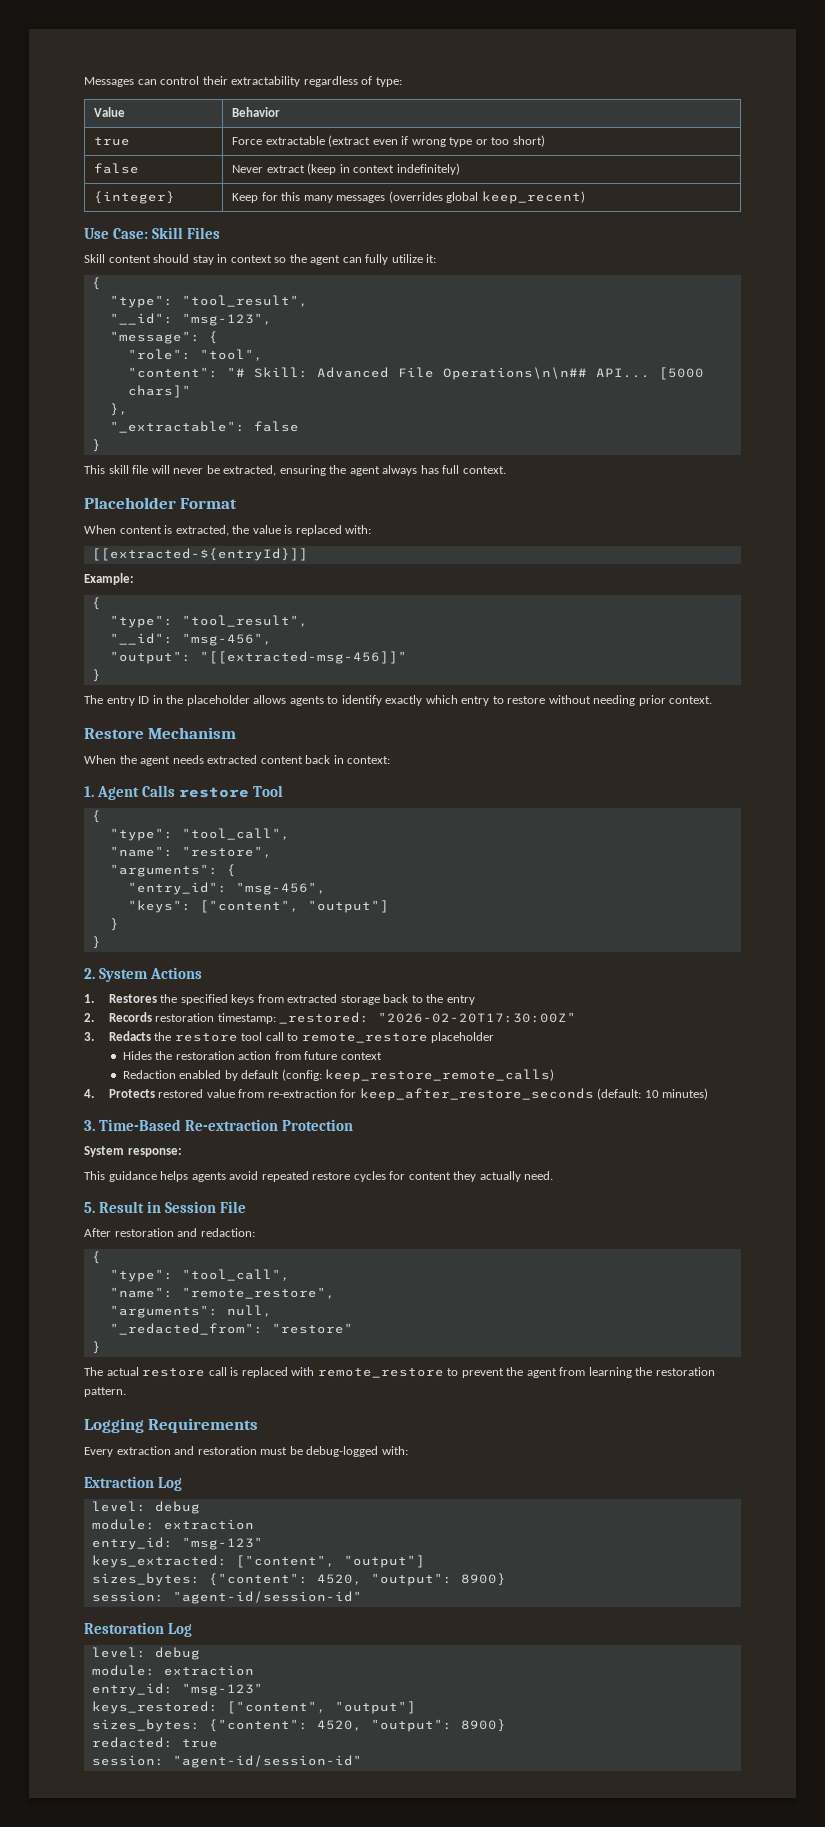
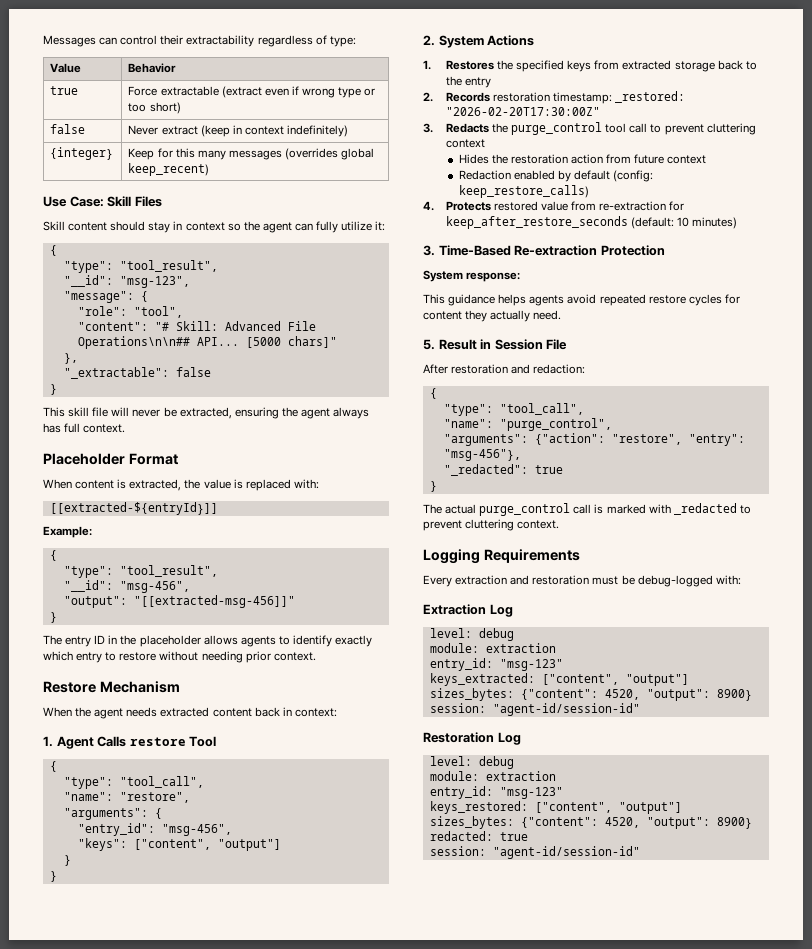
[174,1033,238,1042] restore -> [511,122,603,135] purge_control
[301,1032,495,1043] remote_restore placeholder -> [664,123,756,135] [445,139,485,148] prevent cluttering context
[325,1069,555,1082] keep_restore_remote_calls) -> [458,185,589,198] keep_restore_calls)
[181,1287,335,1299] [109,1305,272,1318] [109,1323,353,1335] "remote_restore", // "arguments": null, // "_redacted_from": "restore" -> [499,418,612,431] [443,433,745,446] [443,449,521,461] [443,464,563,476] "purge_control", // "arguments": {"action": "restore", "entry": "msg-456"}, // "_redacted": true
[142,1368,206,1377] restore -> [479,503,571,516] purge_control
[241,1367,715,1378] [84,1387,126,1397] replaced with remote_restore to prevent the agent from learning the restoration pattern. -> [606,503,751,515] [423,519,560,531] marked with _redacted to prevent cluttering context.

